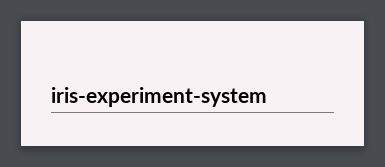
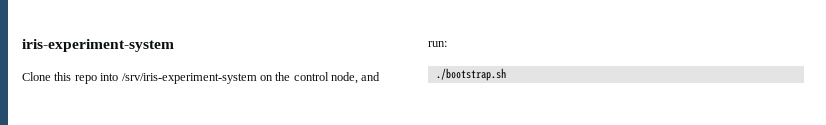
(267, 97) none -> [22,72,381,84] [428,41,447,47] [435,68,506,81] // Clone this repo into /srv/iris-experiment-system on the control node, and run: // ./bootstrap.sh

